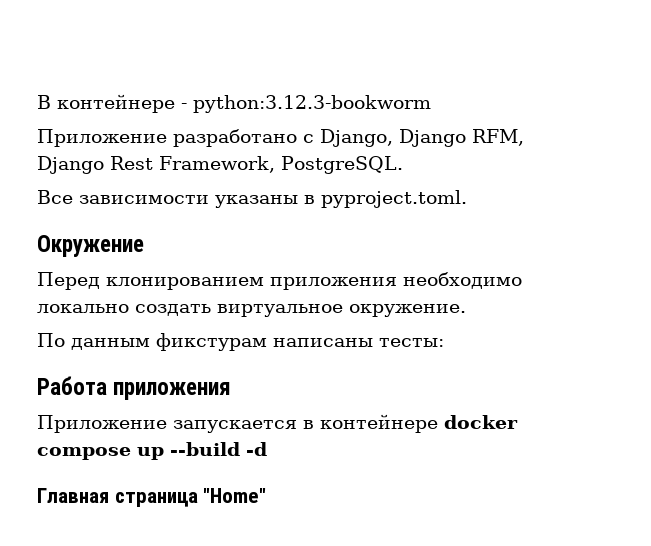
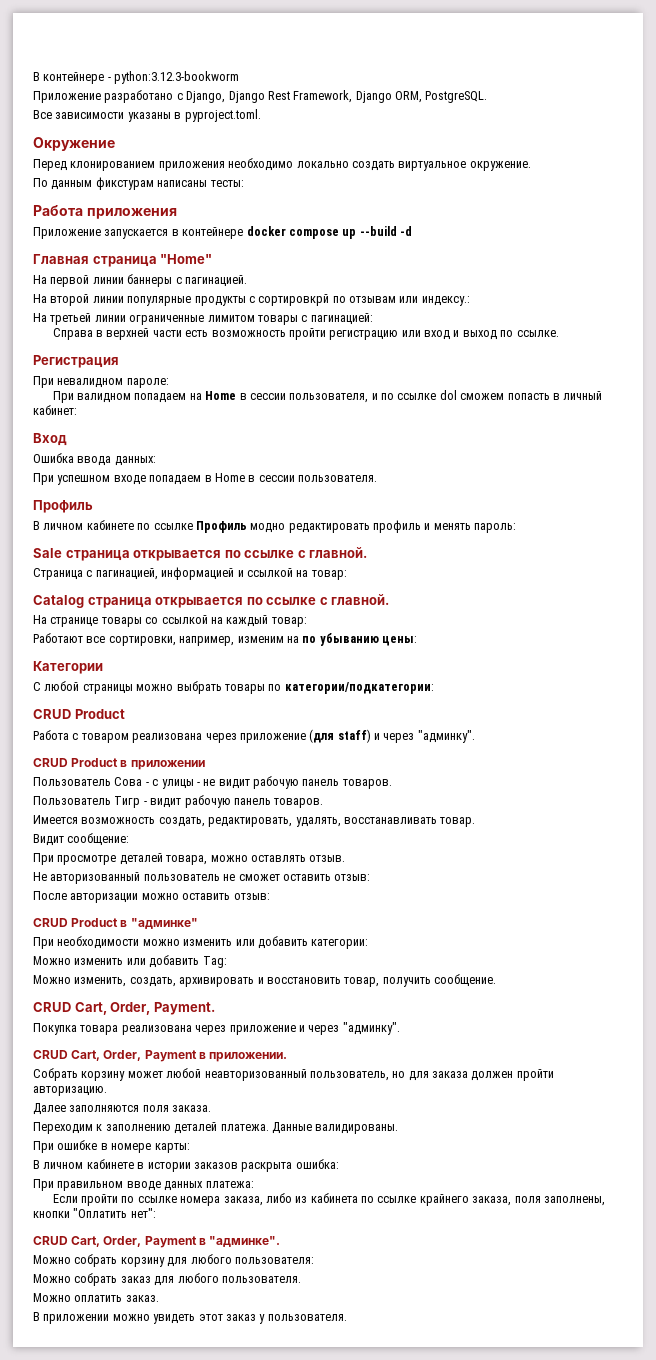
[472,129,524,146] [37,156,275,174] RFM, Django Rest Framework, -> [267,90,422,103] Rest Framework, Django ORM,
(267, 495) none -> [33,274,247,287] [33,294,470,306] [33,313,373,325] [52,328,559,340] [33,355,119,368] [33,376,169,388] [52,390,603,403] [33,405,77,415] [33,433,67,446] [33,453,156,466] [33,473,377,485] [33,500,93,513] [33,520,517,533] [33,547,368,561] [33,567,347,580] [33,594,390,608] [33,615,307,627] [33,633,417,646] [33,661,103,674] [33,681,434,694] [33,709,125,719] [33,729,475,743] [33,758,205,770] [33,776,392,789] [33,795,324,808] [33,815,476,827] [33,833,130,846] [33,853,346,865] [33,872,371,884] [33,891,270,903] [33,918,198,929] [33,936,369,949] [33,955,227,968] [33,974,496,987] [33,1002,215,1015] [33,1022,400,1035] [33,1050,288,1062] [33,1068,554,1081] [33,1086,107,1096] [33,1103,212,1115] [33,1122,399,1134] [33,1140,190,1153] [33,1159,339,1172] [33,1179,254,1191] [52,1193,605,1206] [33,1208,156,1218] [33,1236,281,1248] [33,1254,314,1267] [33,1273,301,1286] [33,1293,159,1302] [33,1312,347,1324] // На первой линии баннеры с пагинацией. // На второй линии популярные продукты с сортировкрй по отзывам или индексу.: // На третьей линии ограниченные лимитом товары с пагинацией: // Справа в верхней части есть возможность пройти регистрацию или вход и выход по ссылке. // Регистрация // При невалидном пароле: // При валидном попадаем на Home в сессии пользователя, и по ссылке dol сможем попасть в личный кабинет: // Вход // Ошибка ввода данных: // При успешном входе попадаем в Home в сессии пользователя. // Профиль // В личном кабинете по ссылке Профиль модно редактировать профиль и менять пароль: // Sale страница открывается по ссылке с главной. // Страница с пагинацией, информацией и ссылкой на товар: // Catalog страница открывается по ссылке с главной. // На странице товары со ссылкой на каждый товар: // Работают все сортировки, например, изменим на по убыванию цены: // Категории // С любой страницы можно выбрать товары по категории/подкатегории: // CRUD Product // Работа с товаром реализована через приложение (для staff) и через "админку". // CRUD Product в приложении // Пользователь Сова - с улицы - не видит рабочую панель товаров. // Пользователь Тигр - видит рабочую панель товаров. // Имеется возможность создать, редактировать, удалять, восстанавливать товар. // Видит сообщение: // При просмотре деталей товара, можно оставлять отзыв. // Не авторизованный пользователь не сможет оставить отзыв: // После авторизации можно оставить отзыв: // CRUD Product в "админке" // При необходимости можно изменить или добавить категории: // Можно изменить или добавить Tag: // Можно изменить, создать, архивировать и восстановить товар, получить сообщение. // CRUD Cart, Order, Payment. // Покупка товара реализована через приложение и через "админку". // CRUD Cart, Order, Payment в приложении. // Собрать корзину может любой неавторизованный пользователь, но для заказа должен пройти авторизацию. // Далее заполняются поля заказа. // Переходим к заполнению деталей платежа. Данные валидированы. // При ошибке в номере карты: // В личном кабинете в истории заказов раскрыта ошибка: // При правильном вводе данных платежа: // Если пройти по ссылке номера заказа, либо из кабинета по ссылке крайнего заказа, поля заполнены, кнопки "Оплатить нет": // CRUD Cart, Order, Payment в "админке". // Можно собрать корзину для любого пользователя: // Можно собрать заказ для любого пользователя. // Можно оплатить заказ. // В приложении можно увидеть этот заказ у пользователя.

